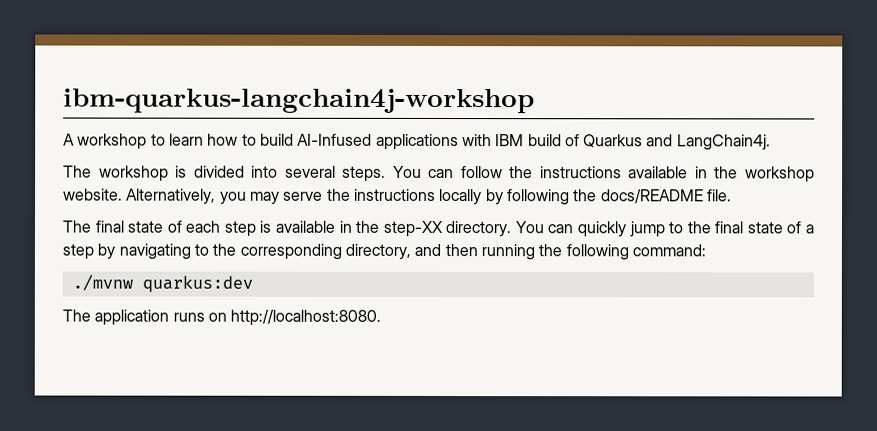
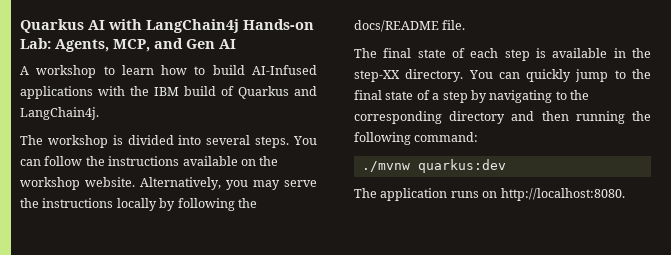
[63,88,535,114] ibm-quarkus-langchain4j-workshop -> [20,19,314,33] [20,38,236,52] Quarkus AI with LangChain4j Hands-on Lab: Agents, MCP, and Gen AI
(492, 140) none -> [130,86,149,96] the
[694,166,708,179] in -> [240,159,256,166] on
[344,243,411,260] directory, -> [449,111,506,124] directory

